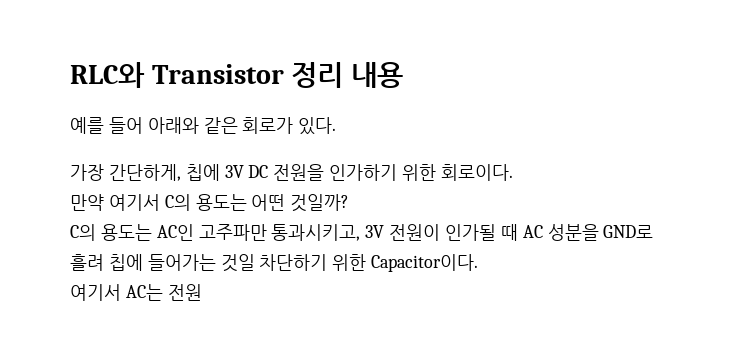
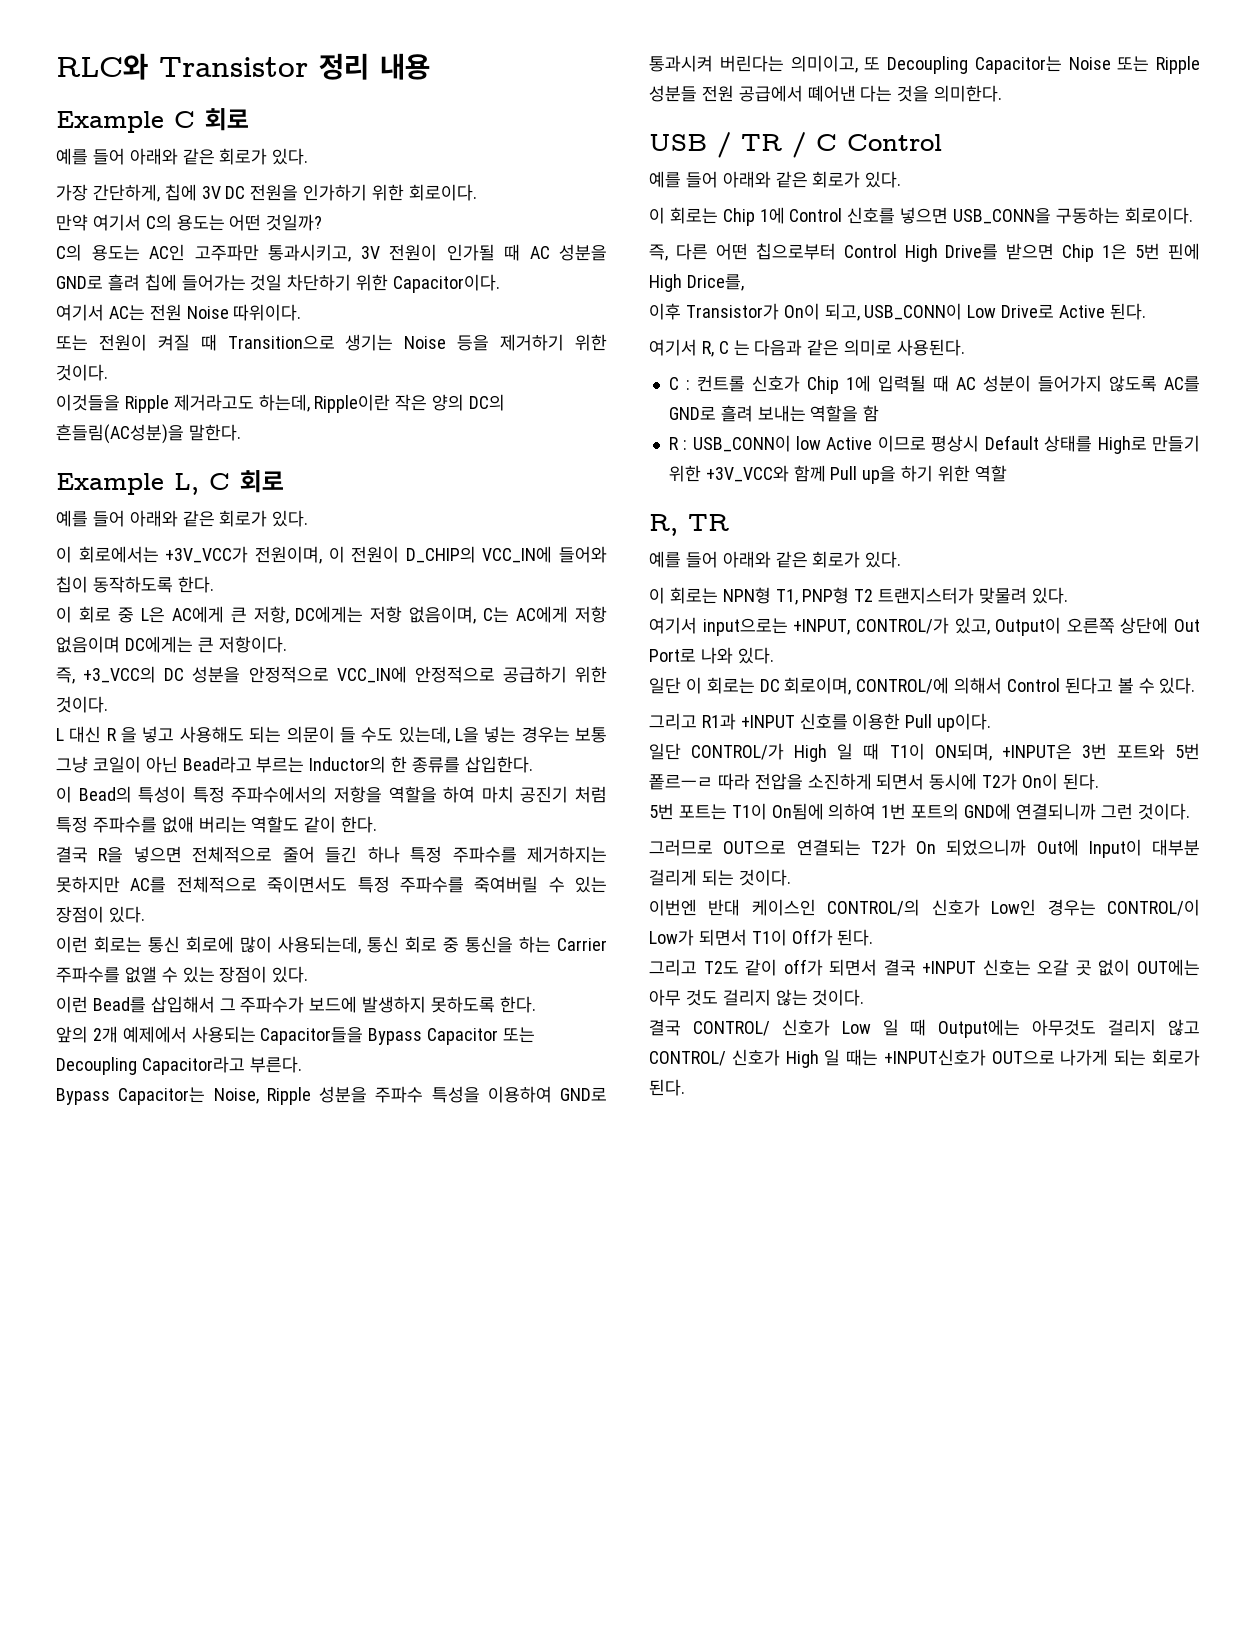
(403, 75) none -> [56,108,249,133] // Example C 회로
(202, 292) none -> [186,304,302,321] [56,334,608,351] [56,364,108,381] [56,394,506,413] [56,424,241,444] [56,470,284,495] [56,510,309,527] [56,546,607,564] [56,576,214,593] [56,606,608,624] [56,636,287,653] [56,666,607,684] [56,696,108,713] [56,726,607,744] [56,756,533,773] [56,786,608,803] [56,816,378,833] [56,846,607,863] [56,876,607,893] [56,906,145,923] [56,936,607,954] [56,966,309,983] [56,996,536,1013] [56,1026,536,1045] [56,1056,302,1075] [56,1086,607,1105] [649,55,1200,74] [649,85,1003,102] [649,132,942,158] [649,171,902,188] [649,207,1193,226] [649,243,1200,262] [649,274,744,292] [649,303,1146,321] [649,339,966,357] [668,375,1200,394] [668,405,880,422] [668,435,1201,454] [668,465,1007,484] [649,514,729,536] [649,551,902,568] [649,587,1068,605] [649,617,1200,636] [649,647,774,664] [649,677,1196,695] [649,713,992,732] [649,743,1200,762] [649,773,1099,790] [649,803,1190,820] [649,839,1200,858] [649,869,791,886] [649,899,1200,916] [649,929,874,946] [649,959,1200,976] [649,989,865,1006] [649,1019,1200,1038] [649,1049,1200,1068] [649,1079,685,1096] Noise 따위이다. // 또는 전원이 켜질 때 Transition으로 생기는 Noise 등을 제거하기 위한 것이다. // 이것들을 Ripple 제거라고도 하는데, Ripple이란 작은 양의 DC의 흔들림(AC성분)을 말한다. // Example L, C 회로 // 예를 들어 아래와 같은 회로가 있다. // 이 회로에서는 +3V_VCC가 전원이며, 이 전원이 D_CHIP의 VCC_IN에 들어와 칩이 동작하도록 한다. // 이 회로 중 L은 AC에게 큰 저항, DC에게는 저항 없음이며, C는 AC에게 저항 없음이며 DC에게는 큰 저항이다. // 즉, +3_VCC의 DC 성분을 안정적으로 VCC_IN에 안정적으로 공급하기 위한 것이다. // L 대신 R 을 넣고 사용해도 되는 의문이 들 수도 있는데, L을 넣는 경우는 보통 그냥 코일이 아닌 Bead라고 부르는 Inductor의 한 종류를 삽입한다. // 이 Bead의 특성이 특정 주파수에서의 저항을 역할을 하여 마치 공진기 처럼 특정 주파수를 없애 버리는 역할도 같이 한다. // 결국 R을 넣으면 전체적으로 줄어 들긴 하나 특정 주파수를 제거하지는 못하지만 AC를 전체적으로 죽이면서도 특정 주파수를 죽여버릴 수 있는 장점이 있다. // 이런 회로는 통신 회로에 많이 사용되는데, 통신 회로 중 통신을 하는 Carrier 주파수를 없앨 수 있는 장점이 있다. // 이런 Bead를 삽입해서 그 주파수가 보드에 발생하지 못하도록 한다. // 앞의 2개 예제에서 사용되는 Capacitor들을 Bypass Capacitor 또는 Decoupling Capacitor라고 부른다. // Bypass Capacitor는 Noise, Ripple 성분을 주파수 특성을 이용하여 GND로 통과시켜 버린다는 의미이고, 또 Decoupling Capacitor는 Noise 또는 Ripple 성분들 전원 공급에서 뗴어낸 다는 것을 의미한다. // USB / TR / C Control // 예를 들어 아래와 같은 회로가 있다. // 이 회로는 Chip 1에 Control 신호를 넣으면 USB_CONN을 구동하는 회로이다. // 즉, 다른 어떤 칩으로부터 Control High Drive를 받으면 Chip 1은 5번 핀에 High Drice를, // 이후 Transistor가 On이 되고, USB_CONN이 Low Drive로 Active 된다. // 여기서 R, C 는 다음과 같은 의미로 사용된다. // C : 컨트롤 신호가 Chip 1에 입력될 때 AC 성분이 들어가지 않도록 AC를 GND로 흘려 보내는 역할을 함 // R : USB_CONN이 low Active 이므로 평상시 Default 상태를 High로 만들기 위한 +3V_VCC와 함께 Pull up을 하기 위한 역할 // R, TR // 예를 들어 아래와 같은 회로가 있다. // 이 회로는 NPN형 T1, PNP형 T2 트랜지스터가 맞물려 있다. // 여기서 input으로는 +INPUT, CONTROL/가 있고, Output이 오른쪽 상단에 Out Port로 나와 있다. // 일단 이 회로는 DC 회로이며, CONTROL/에 의해서 Control 된다고 볼 수 있다. // 그리고 R1과 +INPUT 신호를 이용한 Pull up이다. // 일단 CONTROL/가 High 일 때 T1이 ON되며, +INPUT은 3번 포트와 5번 퐅르ㅡㄹ 따라 전압을 소진하게 되면서 동시에 T2가 On이 된다. // 5번 포트는 T1이 On됨에 의하여 1번 포트의 GND에 연결되니까 그런 것이다. // 그러므로 OUT으로 연결되는 T2가 On 되었으니까 Out에 Input이 대부분 걸리게 되는 것이다. // 이번엔 반대 케이스인 CONTROL/의 신호가 Low인 경우는 CONTROL/이 Low가 되면서 T1이 Off가 된다. // 그리고 T2도 같이 off가 되면서 결국 +INPUT 신호는 오갈 곳 없이 OUT에는 아무 것도 걸리지 않는 것이다. // 결국 CONTROL/ 신호가 Low 일 때 Output에는 아무것도 걸리지 않고 CONTROL/ 신호가 High 일 때는 +INPUT신호가 OUT으로 나가게 되는 회로가 된다.

